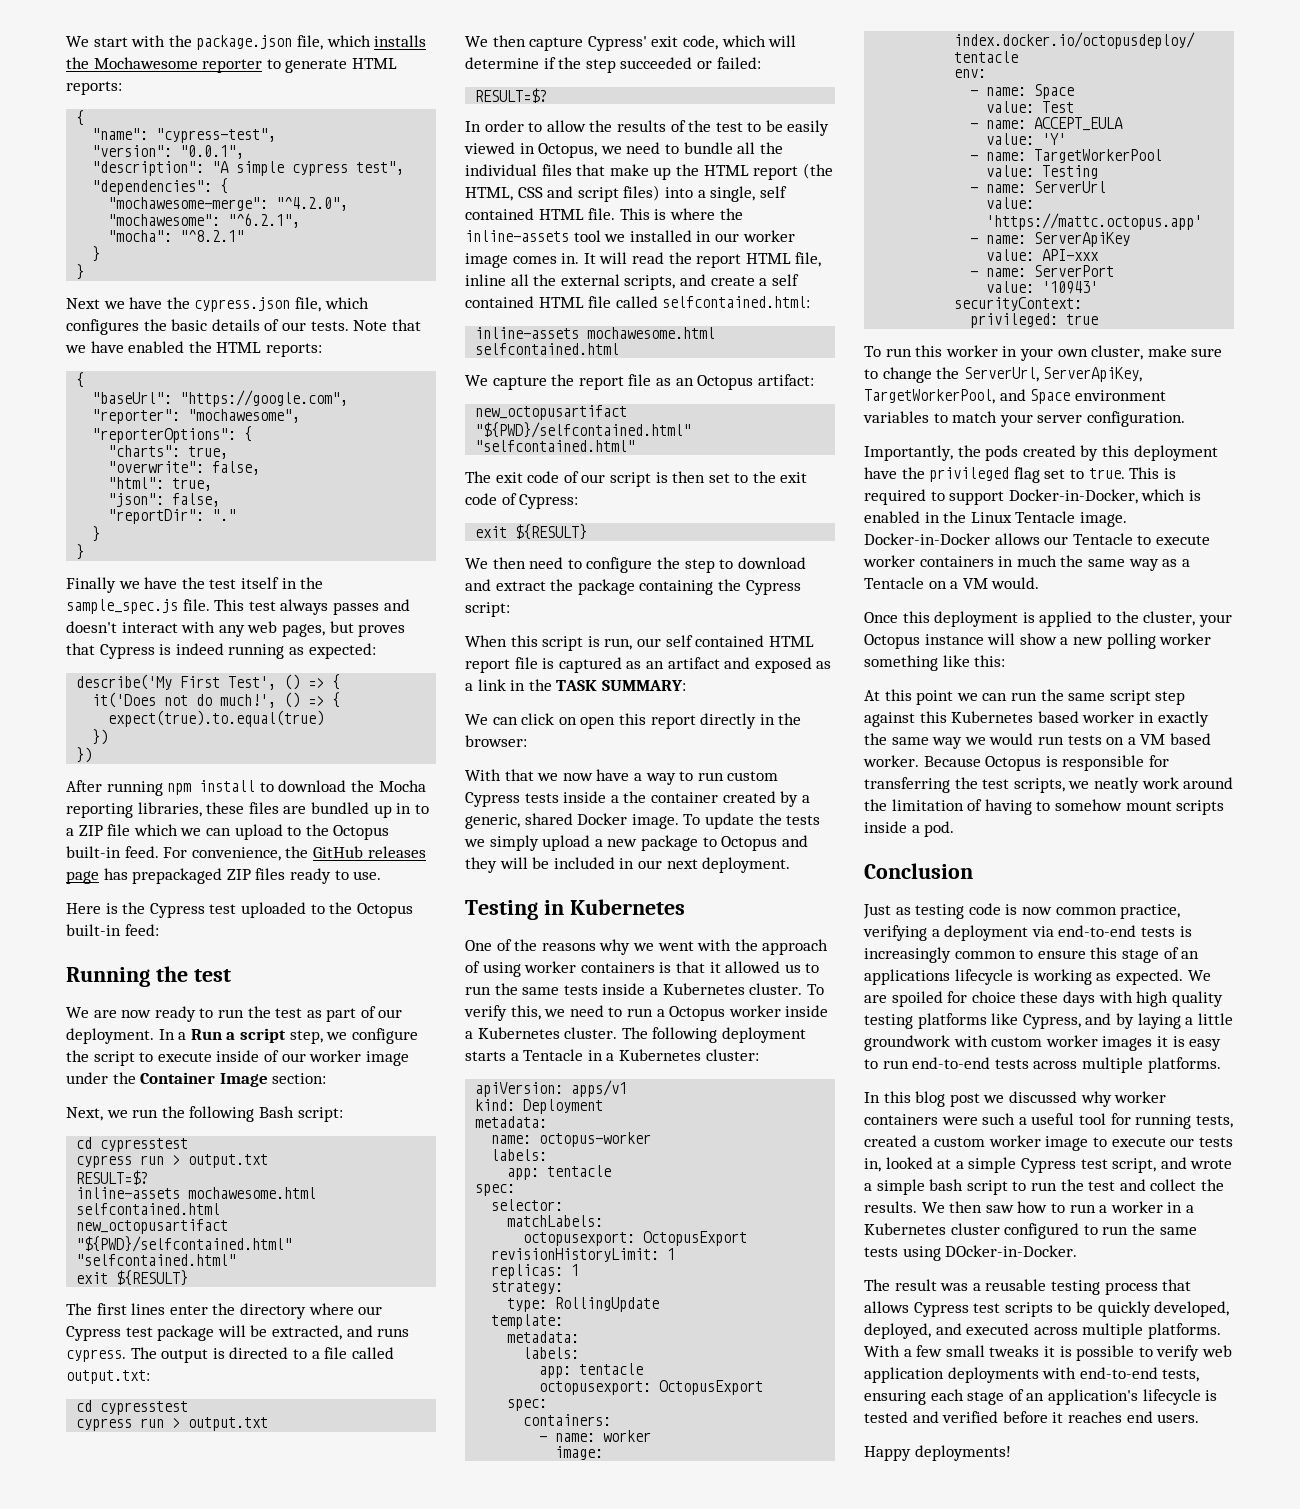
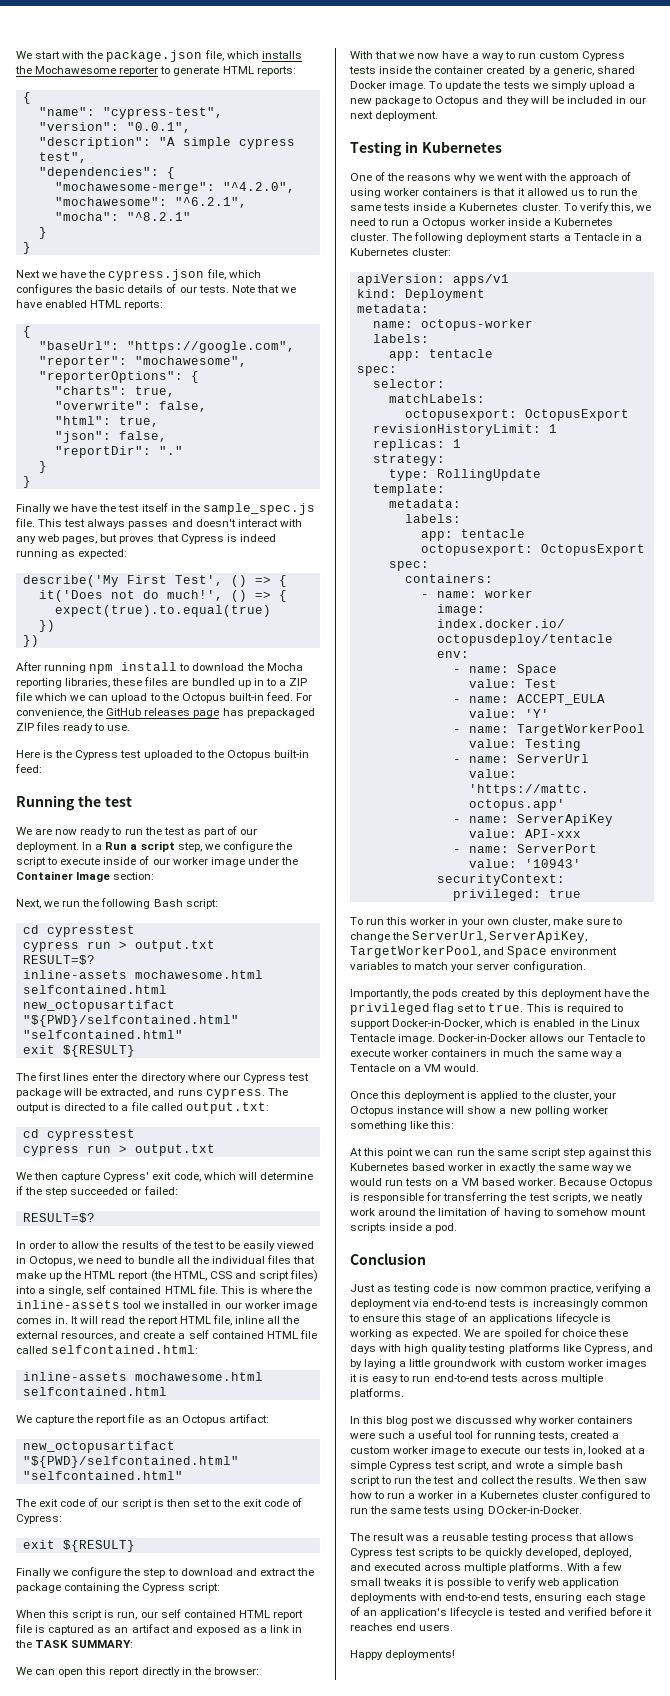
[188,341,212,353] the -> (88, 304) none
[624,275,676,290] scripts, -> [61,1332,117,1341] resources,
[465,557,582,569] We then need to -> [16,1568,69,1578] Finally we
[521,713,577,725] click on -> (56, 1672) none
[610,795,619,803] a -> (413, 70) none
[1162,559,1178,567] as -> (613, 1055) none

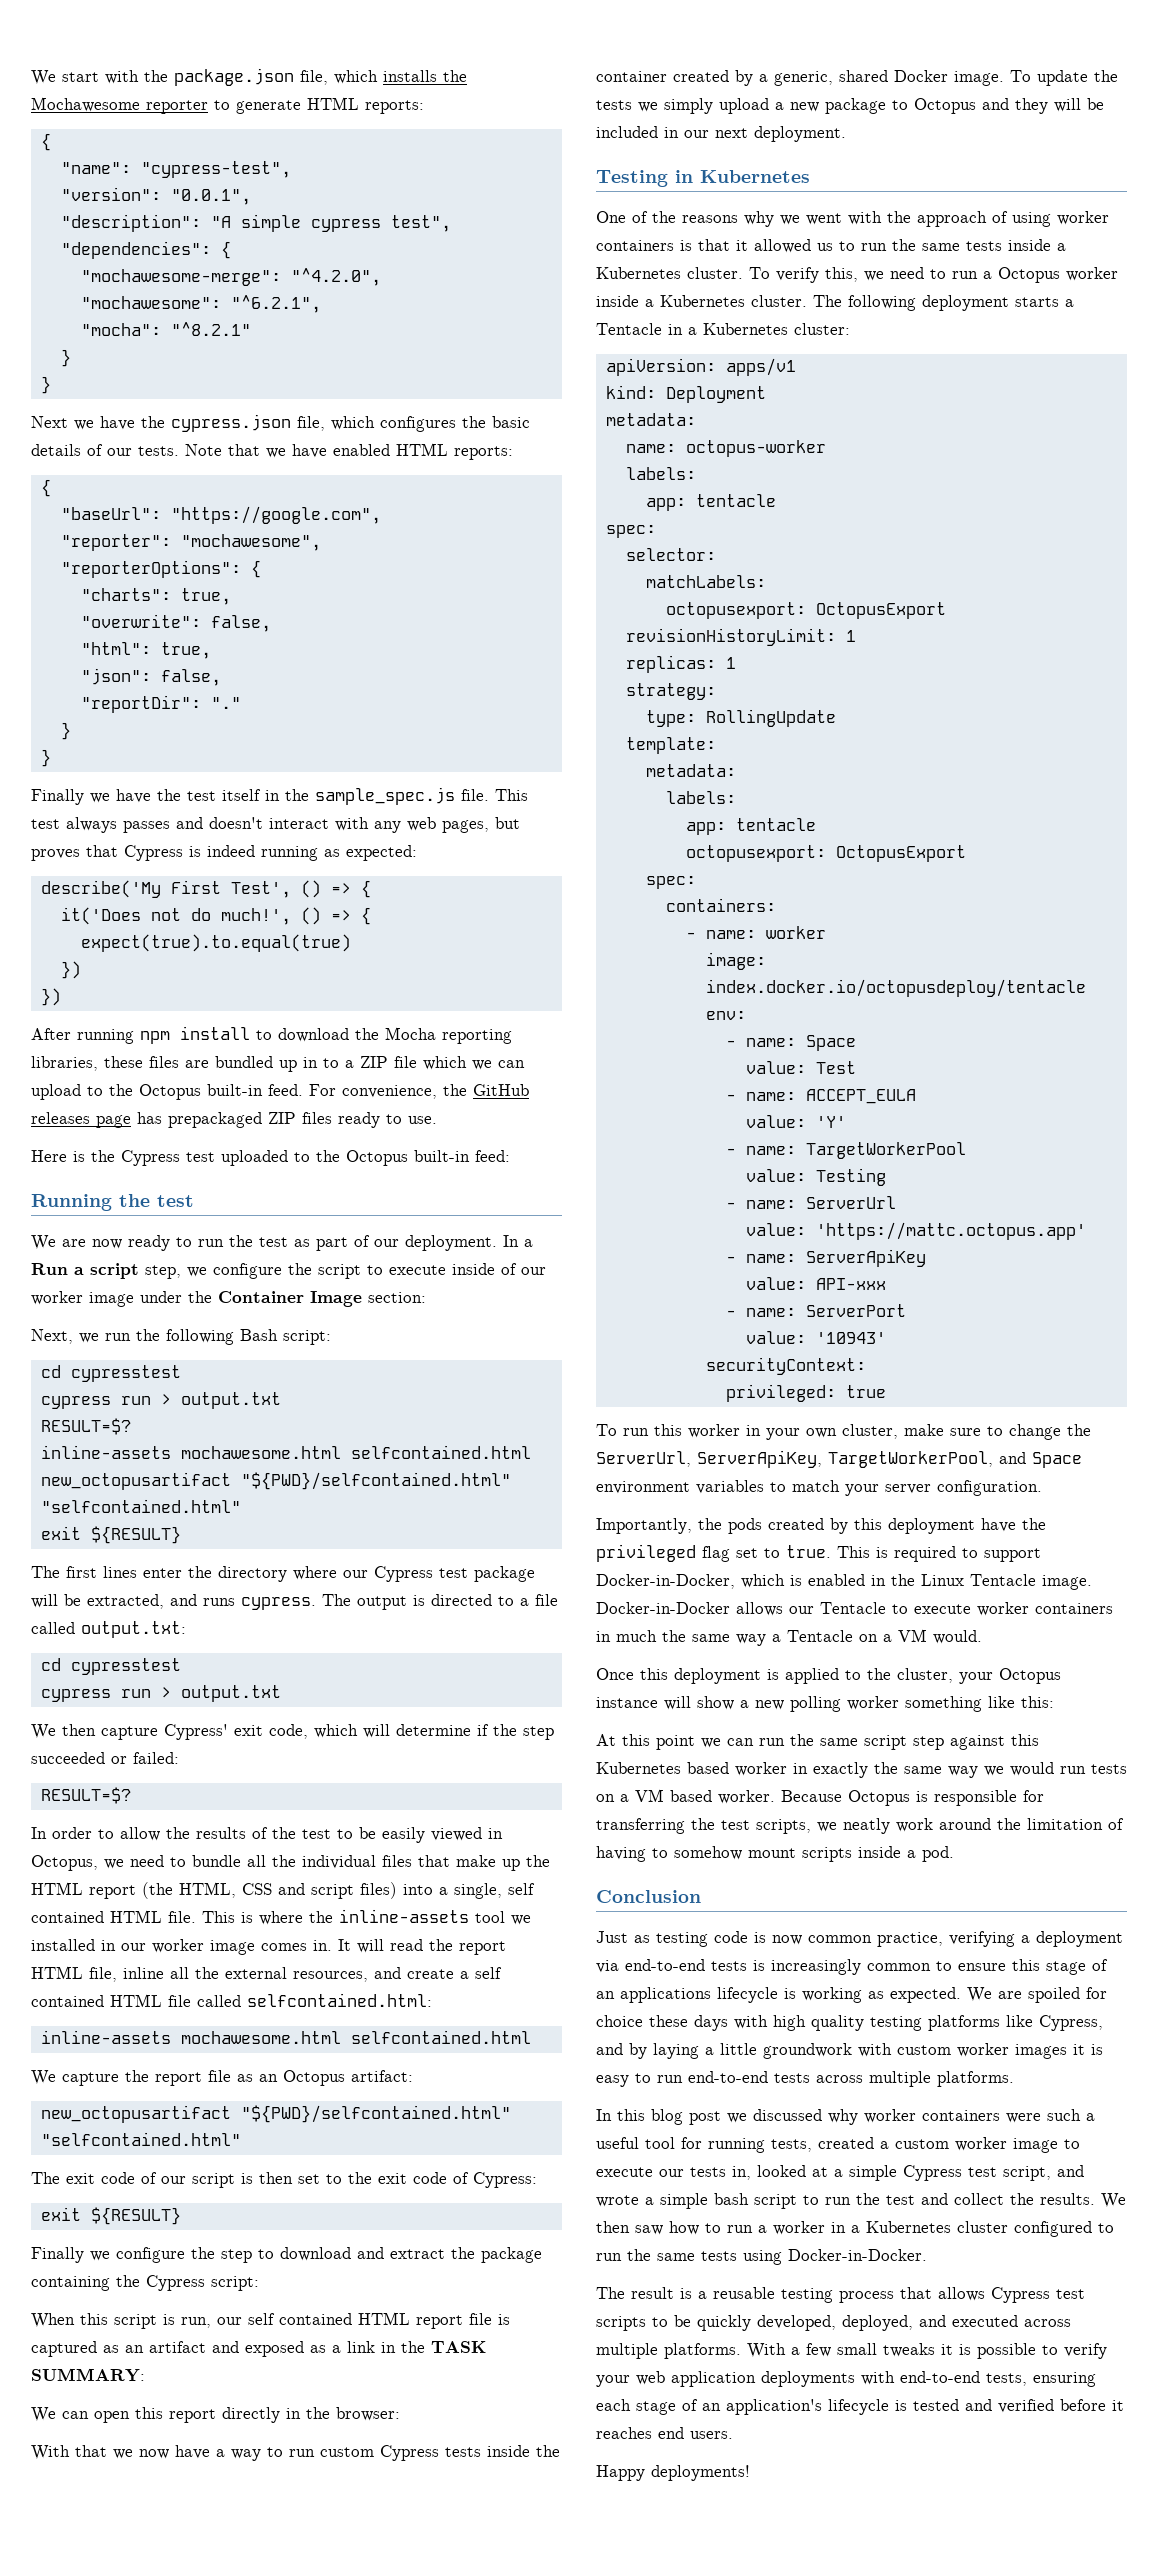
[487,1506,582,1514] DOcker-in-Docker. -> [788,2249,927,2261] Docker-in-Docker.
[406,1535,430,1541] was -> [680,2288,692,2299] is
(536, 1582) none -> [596,2375,630,2387] your

